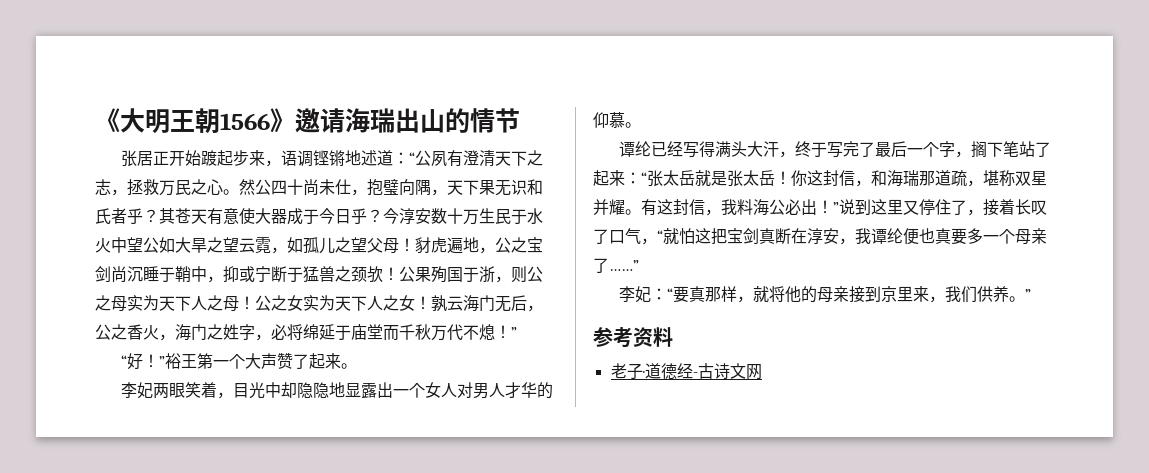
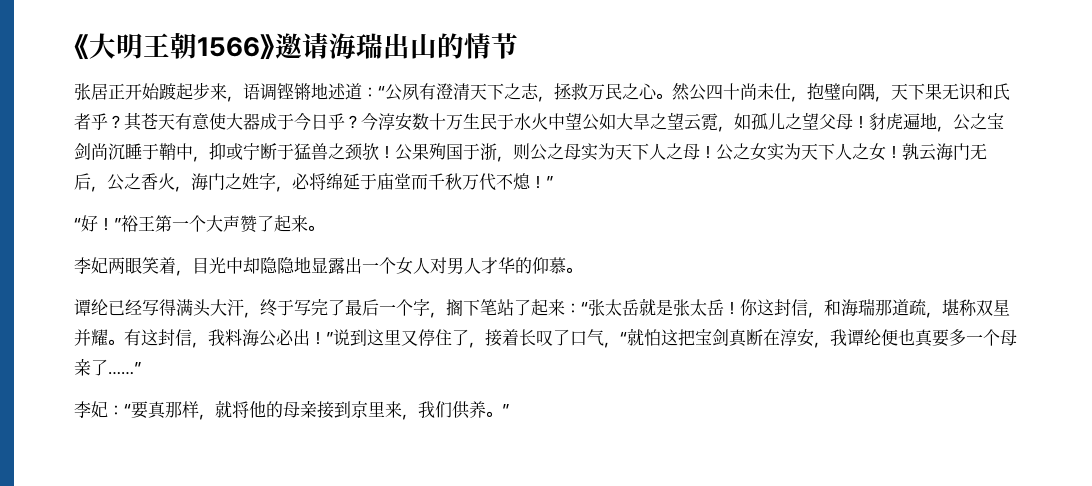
[593,327,673,348] [610,363,762,380] // 参考资料 // 老子·道德经-古诗文网 -> (509, 410) none

